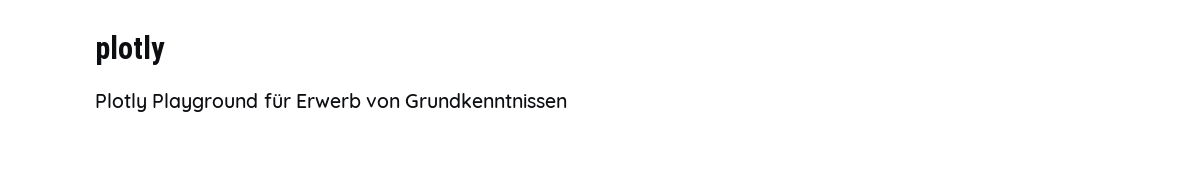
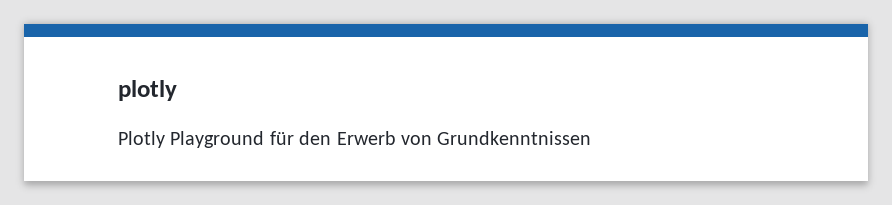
(291, 100) none -> [299,131,332,145] den

